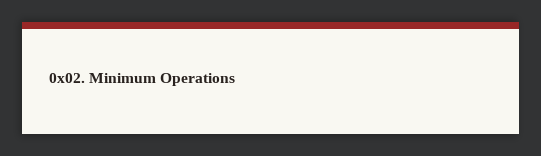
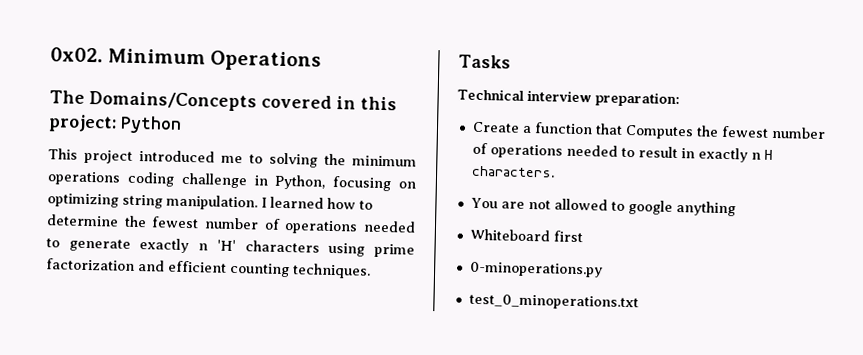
(236, 79) none -> [49,90,397,112] [48,114,182,134] [48,148,417,168] [47,171,416,192] [47,193,373,211] [46,214,416,235] [46,238,416,258] [46,258,371,279] [458,54,511,69] [457,88,680,108] [471,121,826,140] [471,142,773,163] [471,165,555,178] [470,197,736,217] [469,228,583,243] [469,261,603,278] [468,293,639,311] // The Domains/Concepts covered in this project: Python // This project introduced me to solving the minimum operations coding challenge in Python, focusing on optimizing string manipulation. I learned how to determine the fewest number of operations needed to generate exactly n 'H' characters using prime factorization and efficient counting techniques. // Tasks // Technical interview preparation: // Create a function that Computes the fewest number of operations needed to result in exactly n H characters. // You are not allowed to google anything // Whiteboard first // 0-minoperations.py // test_0_minoperations.txt

